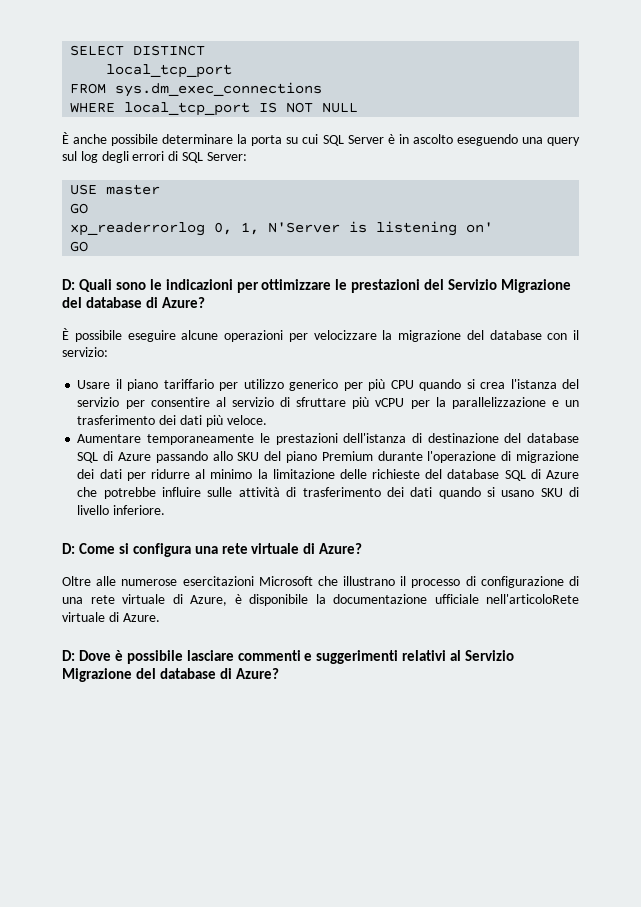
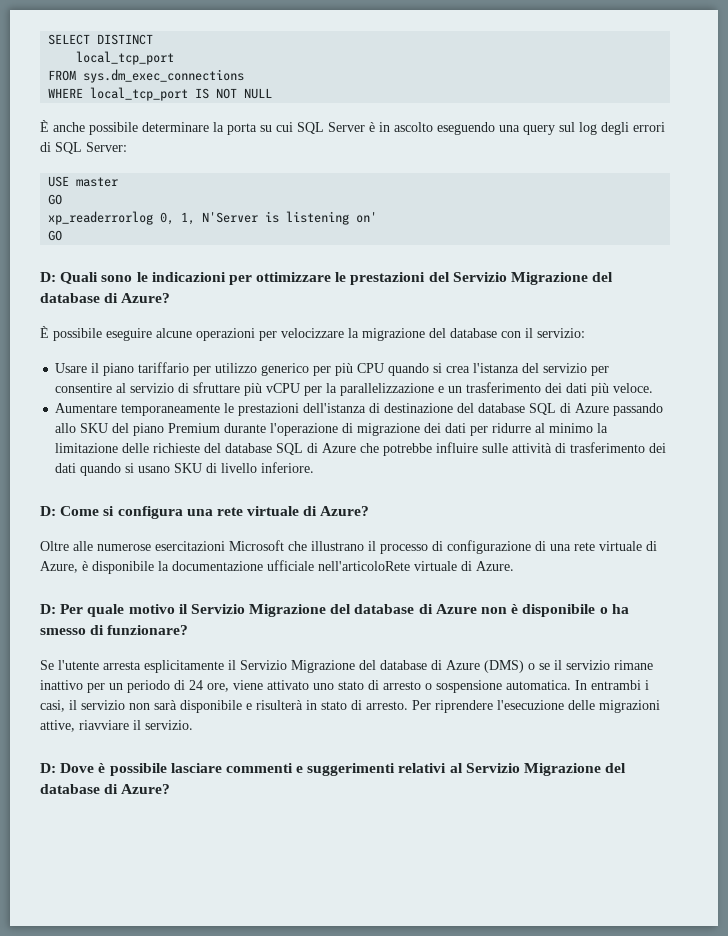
(160, 617) none -> [40,604,629,617] [40,625,189,635] [40,660,653,673] [40,680,649,693] [40,700,660,713] [40,720,193,732] // D: Per quale motivo il Servizio Migrazione del database di Azure non è disponibile o ha smesso di funzionare? // Se l'utente arresta esplicitamente il Servizio Migrazione del database di Azure (DMS) o se il servizio rimane inattivo per un periodo di 24 ore, viene attivato uno stato di arresto o sospensione automatica. In entrambi i casi, il servizio non sarà disponibile e risulterà in stato di arresto. Per riprendere l'esecuzione delle migrazioni attive, riavviare il servizio.

